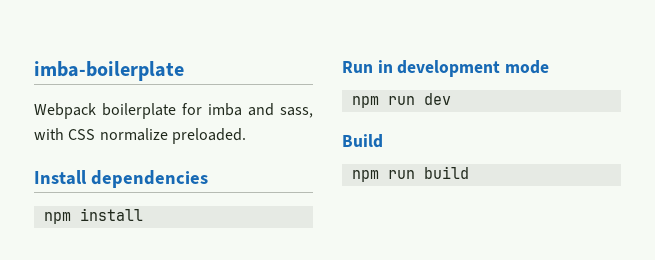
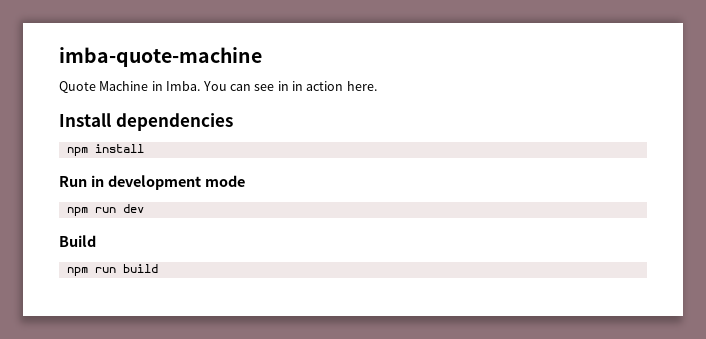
[34,61,184,81] [34,103,313,119] [34,128,246,144] imba-boilerplate // Webpack boilerplate for imba and sass, with CSS normalize preloaded. -> [59,47,262,67] [59,81,377,93] imba-quote-machine // Quote Machine in Imba. You can see in in action here.

